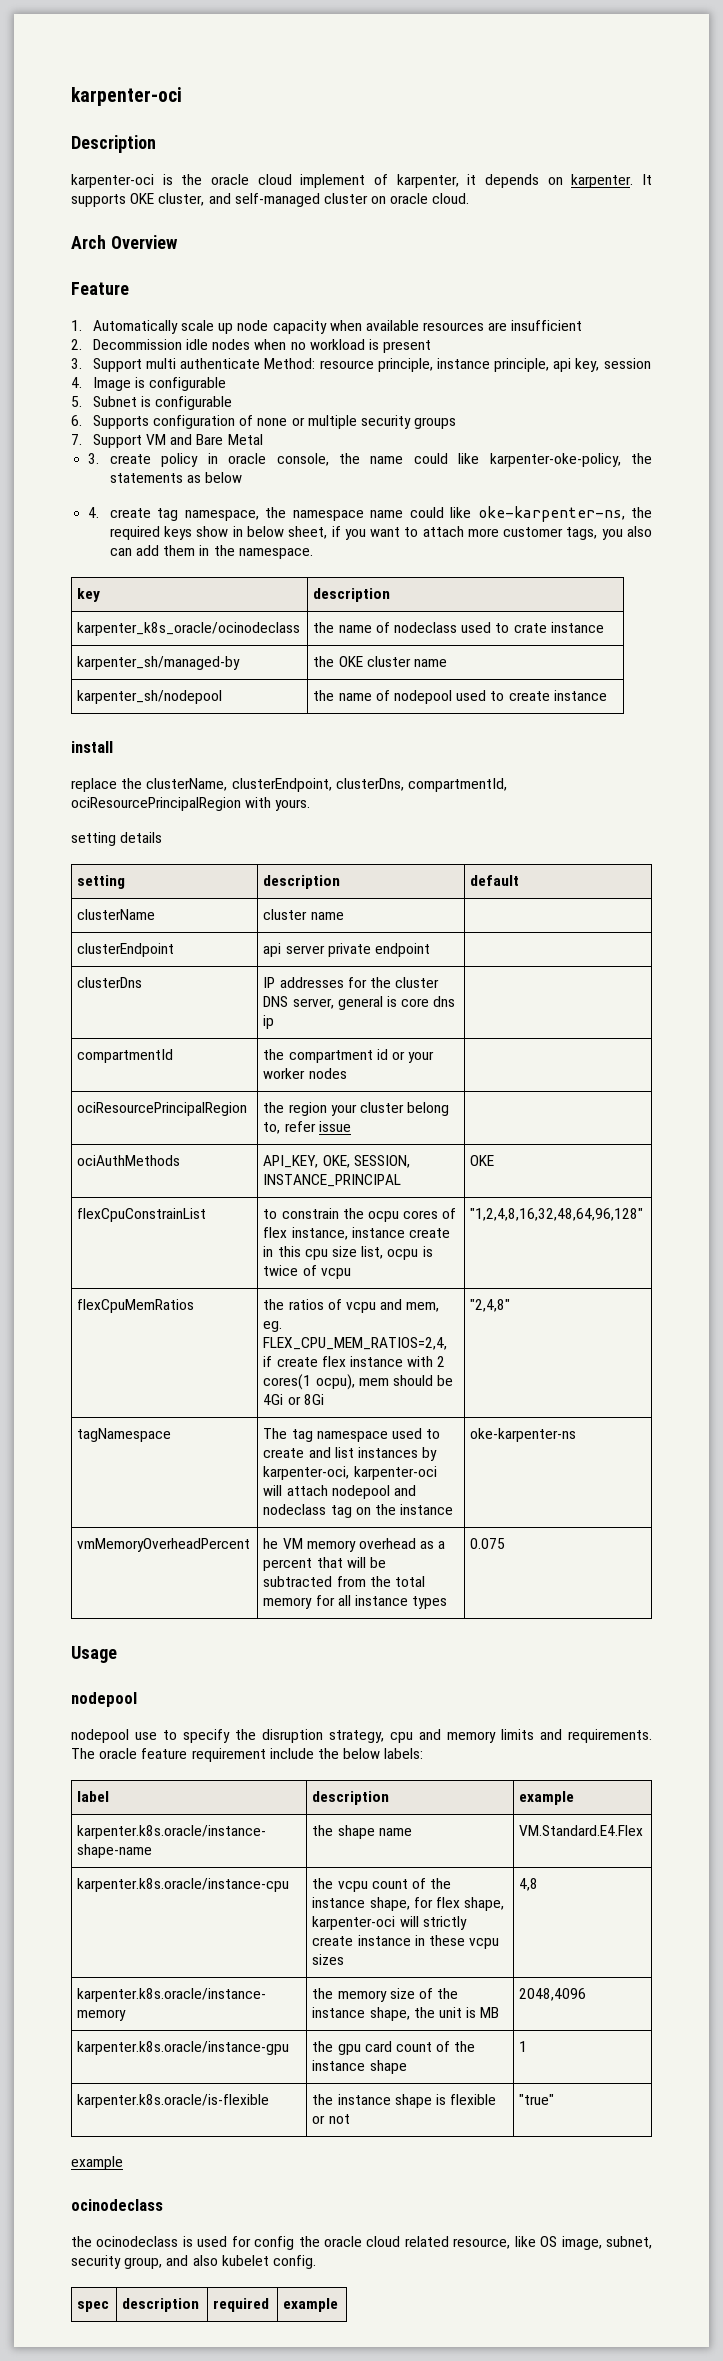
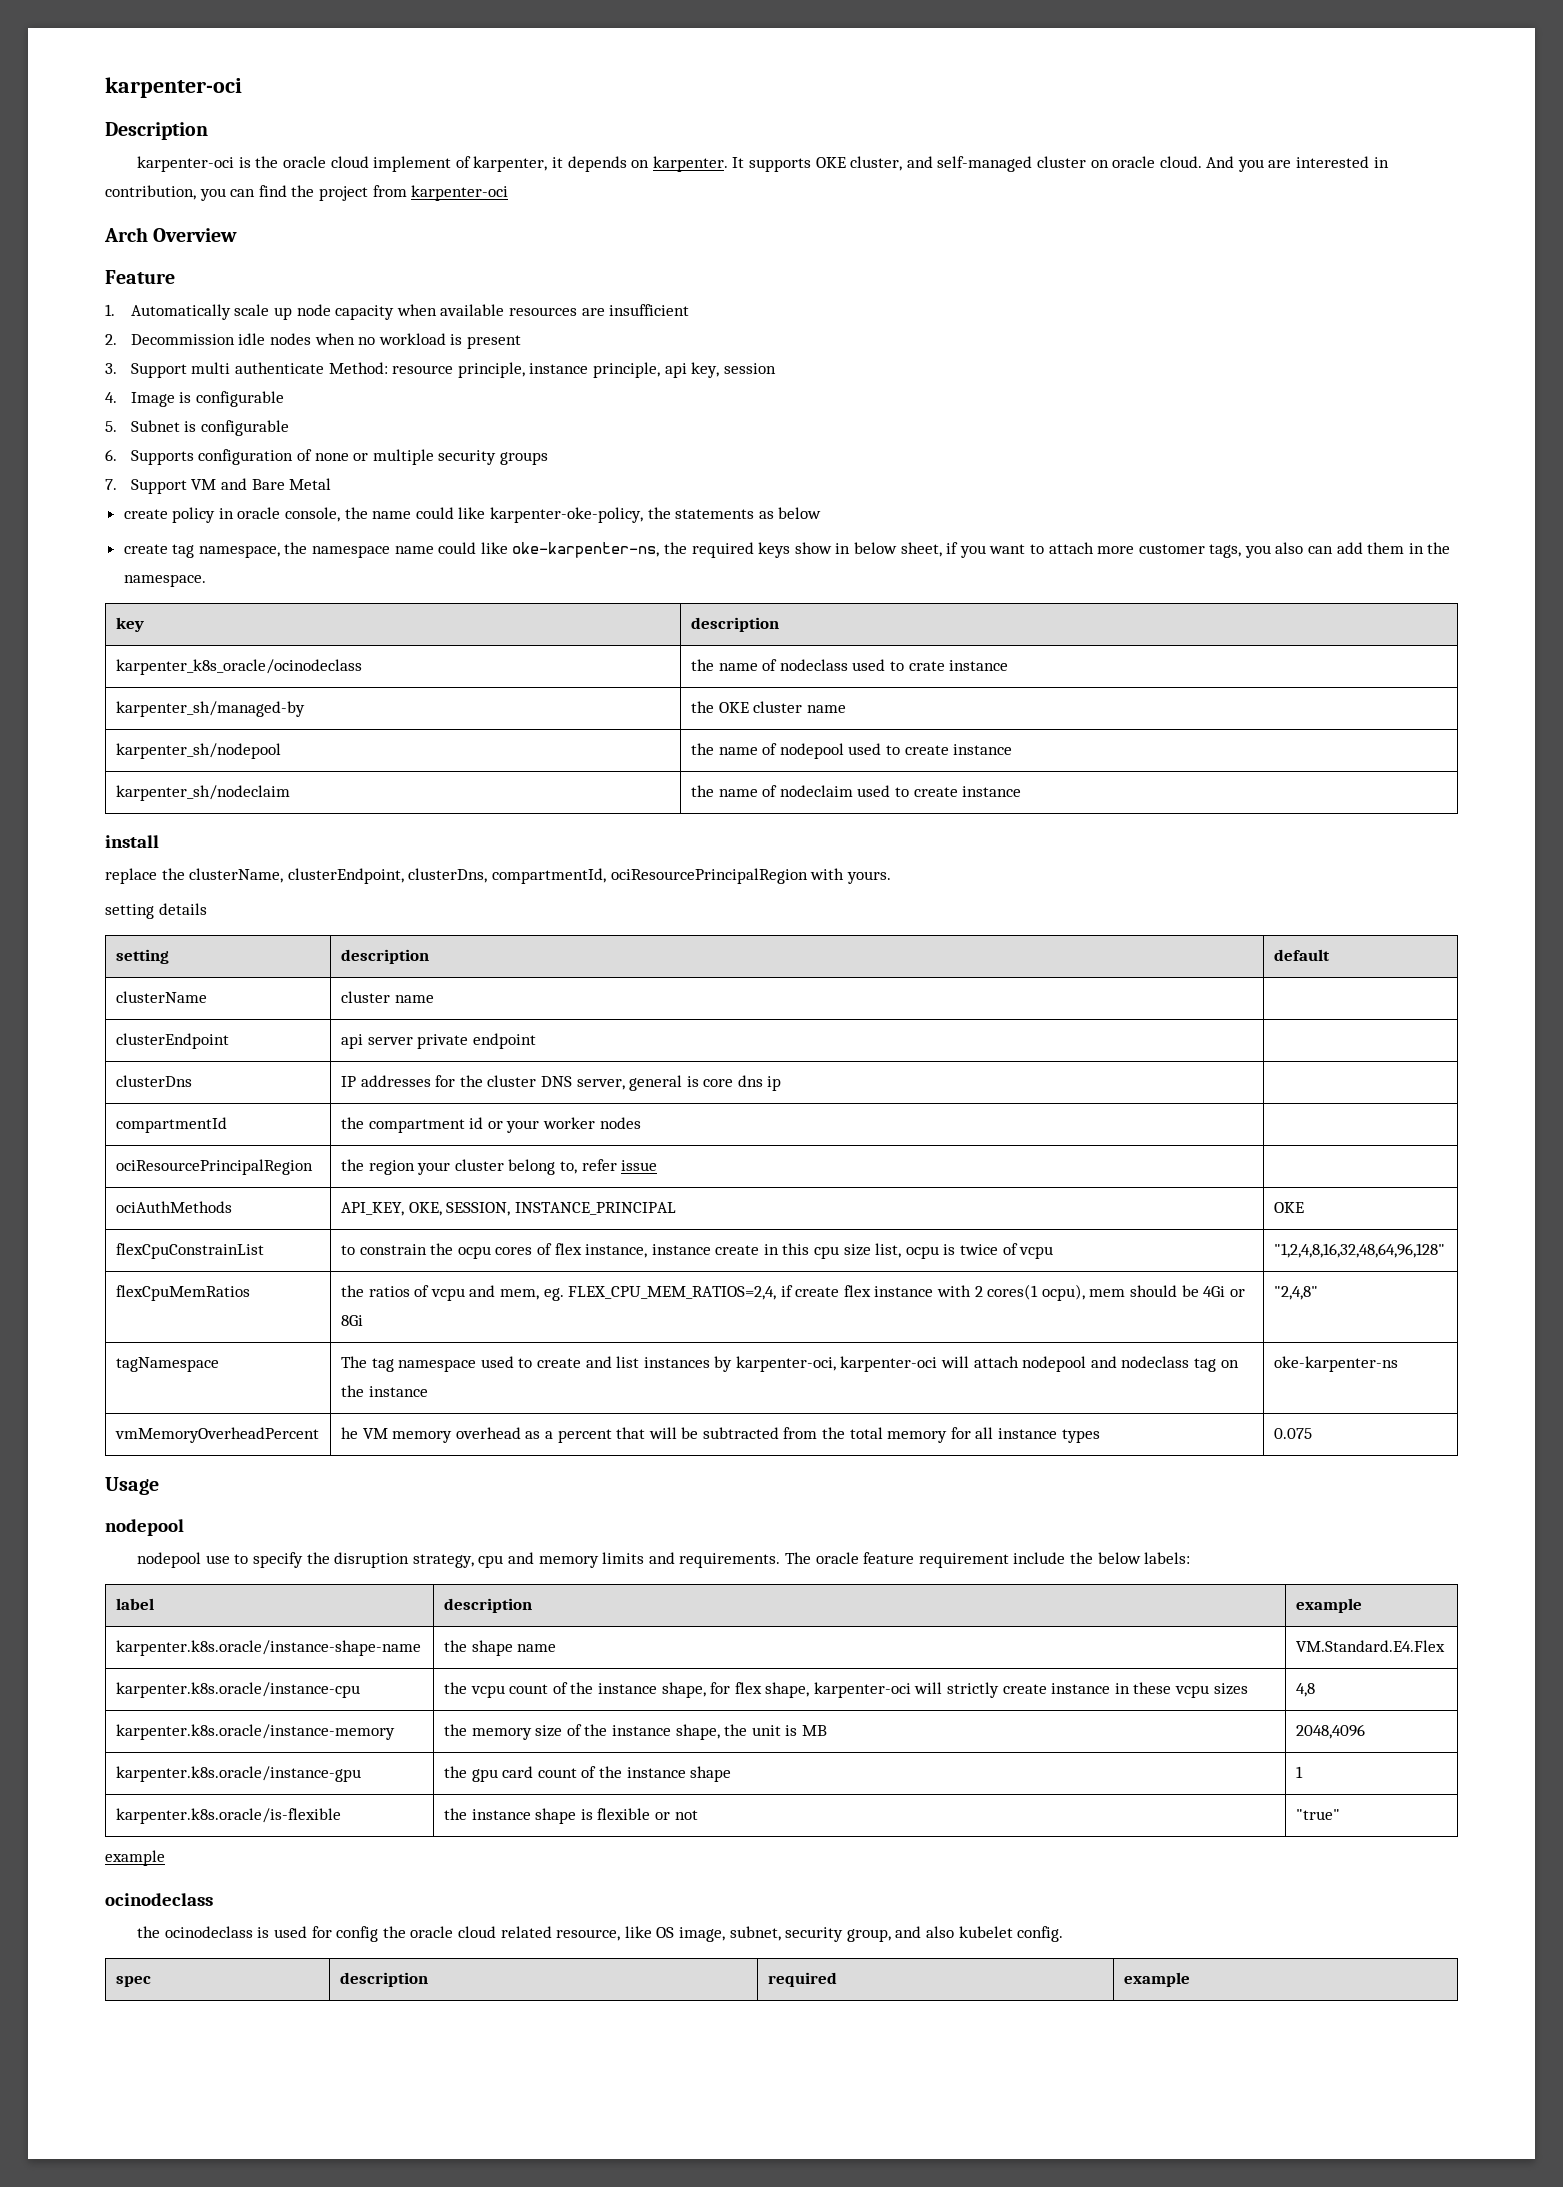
(470, 198) none -> [1206,156,1389,172] [105,185,509,201] And you are interested in contribution, you can find the project from karpenter-oci
[88,453,100,464] 3. -> (332, 484) none
[88,507,100,518] 4. -> (822, 513) none
(607, 695) none -> [115,785,290,801] [690,785,1022,797] // karpenter_sh/nodeclaim | the name of nodeclaim used to create instance

